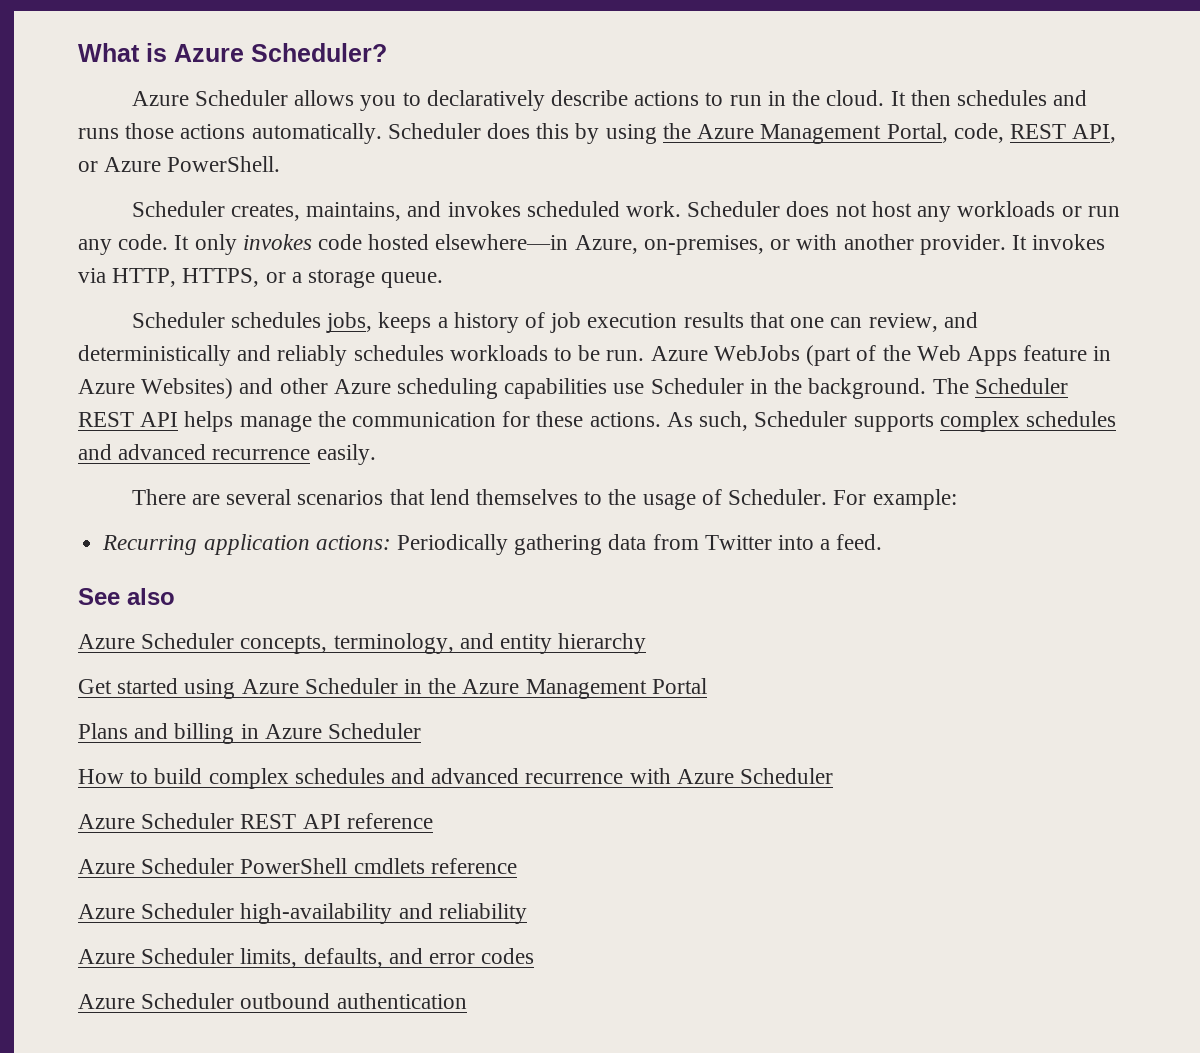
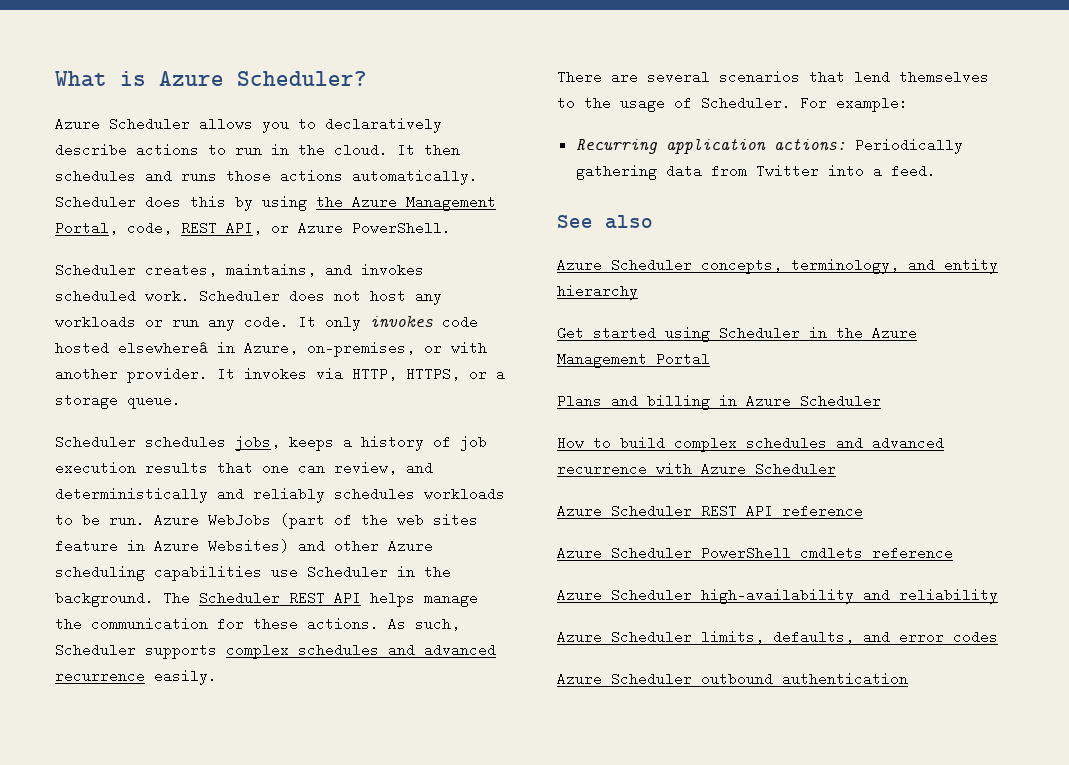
[435,234,569,250] elsewhere—in -> [118,341,235,355] elsewhereâ in
[916,345,1017,366] Web Apps -> [397,513,478,527] web sites
[241,679,299,694] Azure -> (710, 334) none

